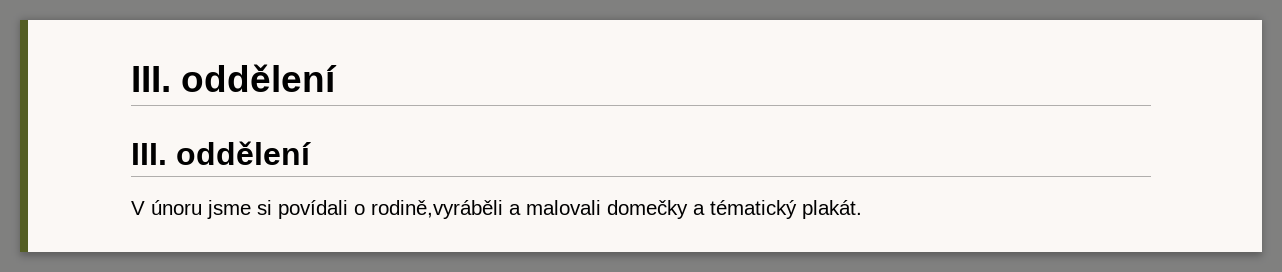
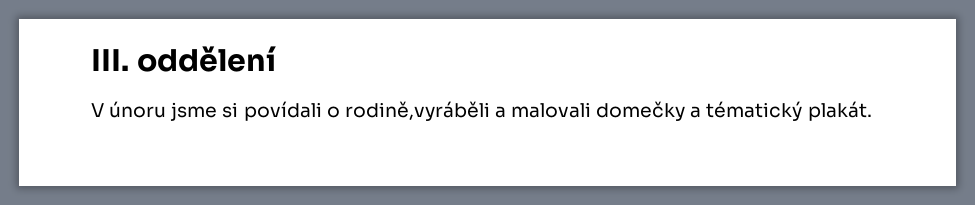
[131,64,337,92] [131,141,311,165] III. oddělení // III. oddělení -> [91,46,277,72] III. oddělení

